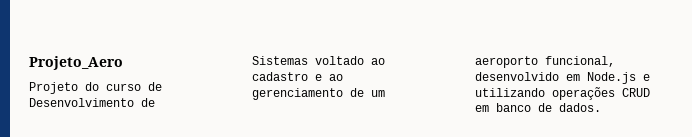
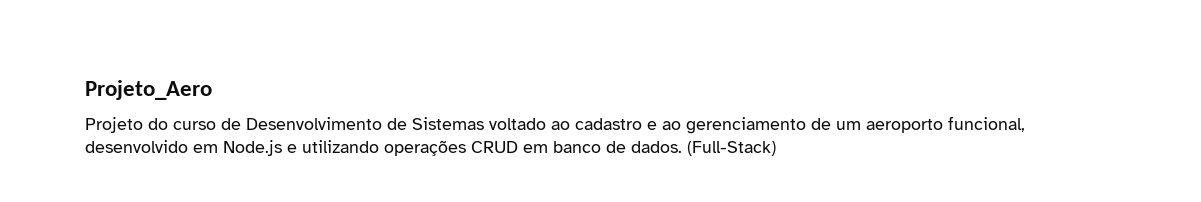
(601, 107) none -> [687,141,776,156] (Full-Stack)

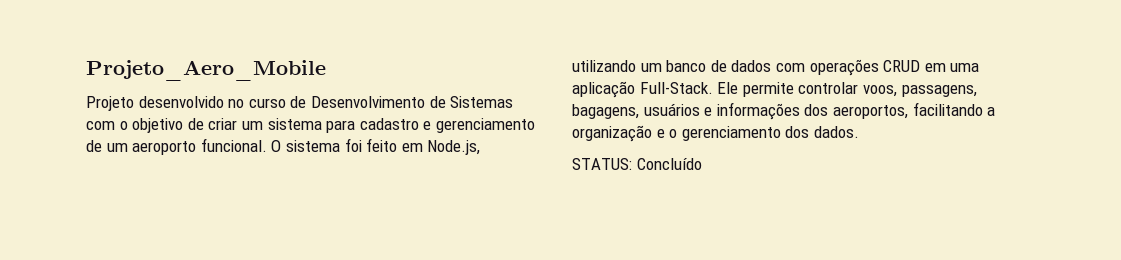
[85,80,212,100] Projeto_Aero -> [86,60,326,81] Projeto_Aero_Mobile
[148,118,168,130] do -> [138,96,245,108] desenvolvido no
[489,118,570,130] voltado ao -> [86,118,356,133] com o objetivo de criar um sistema para
[662,121,681,130] ao -> (432, 125) none
[948,116,1025,132] [85,140,626,156] funcional, desenvolvido em Node.js e utilizando operações CRUD em banco de -> [200,138,481,155] [572,59,980,76] [572,81,977,98] [572,102,996,120] [572,125,810,142] funcional. O sistema foi feito em Node.js, utilizando um banco de dados com operações CRUD em uma aplicação Full-Stack. Ele permite controlar voos, passagens, bagagens, usuários e informações dos aeroportos, facilitando a organização e o gerenciamento dos
[687,141,776,156] (Full-Stack) -> [572,158,702,170] // STATUS: Concluído

